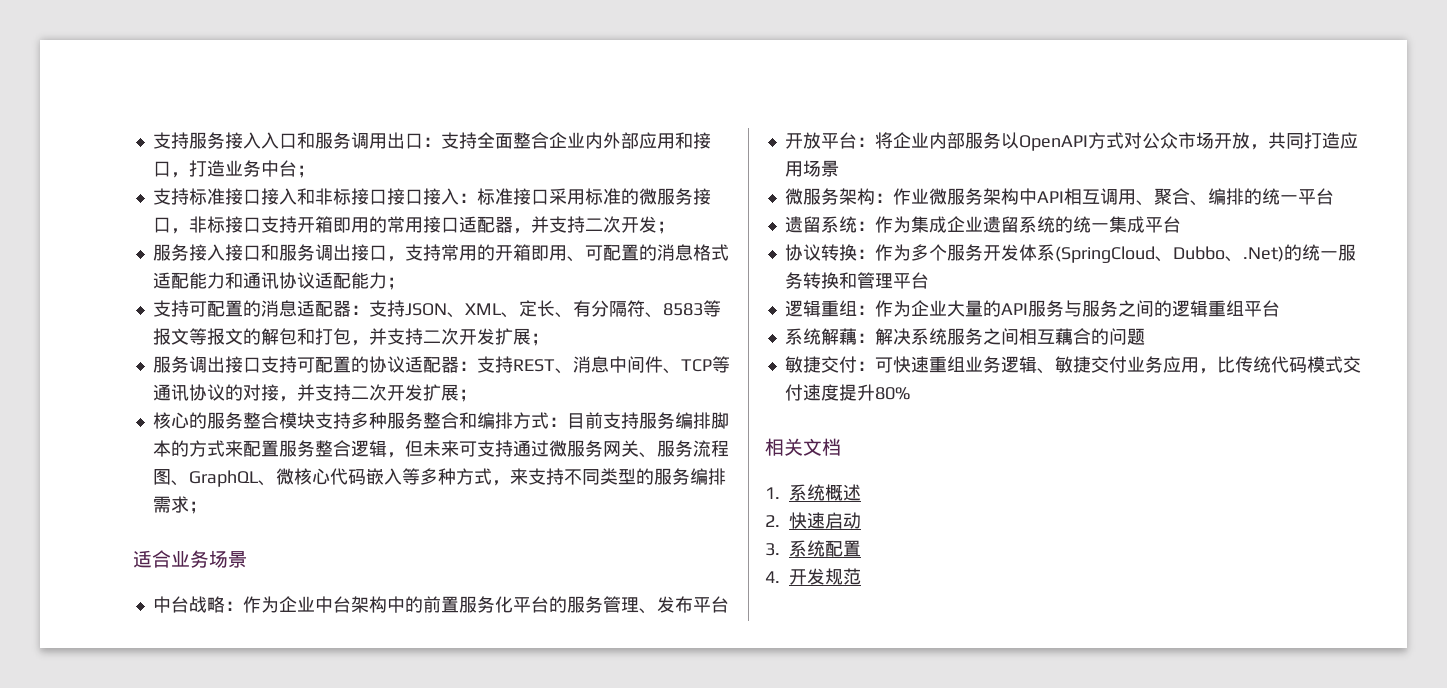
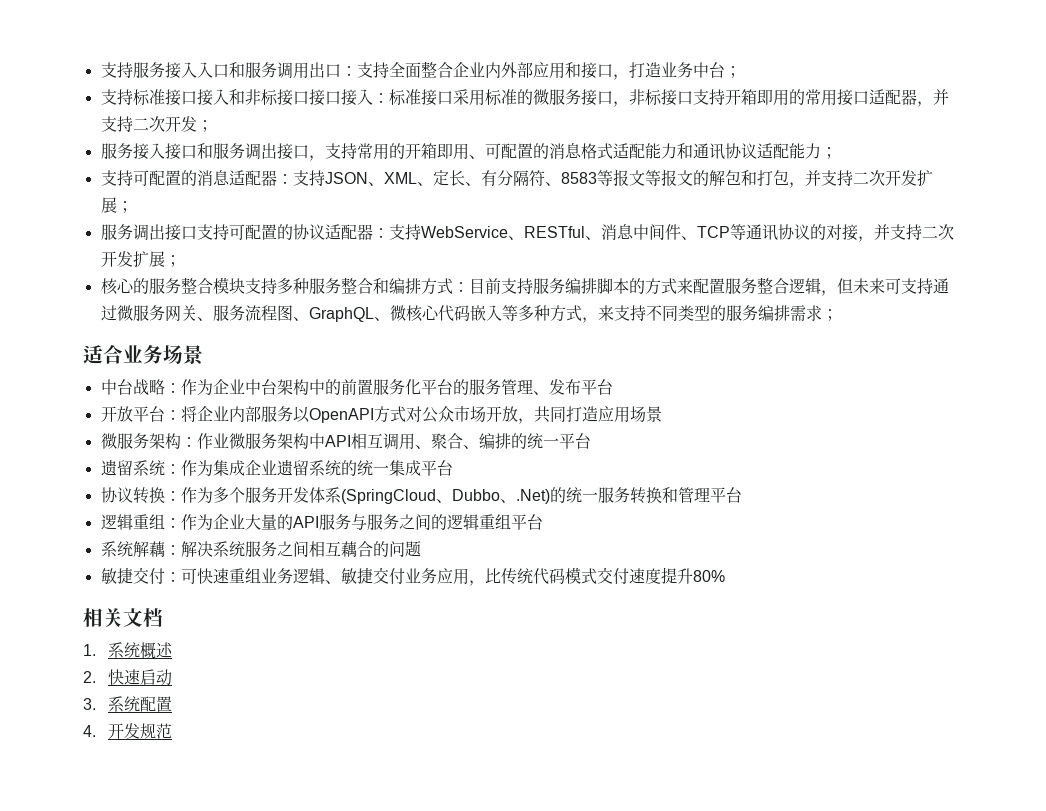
[512,359,555,372] REST -> [420,226,585,240] WebService、RESTful

